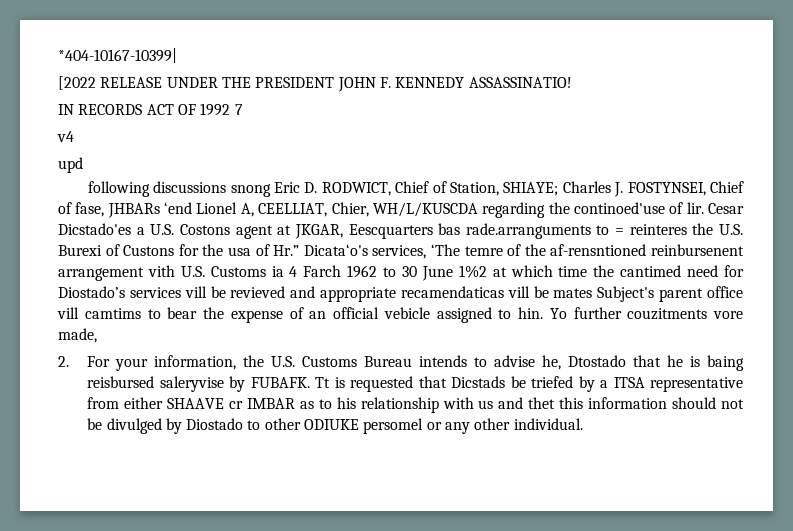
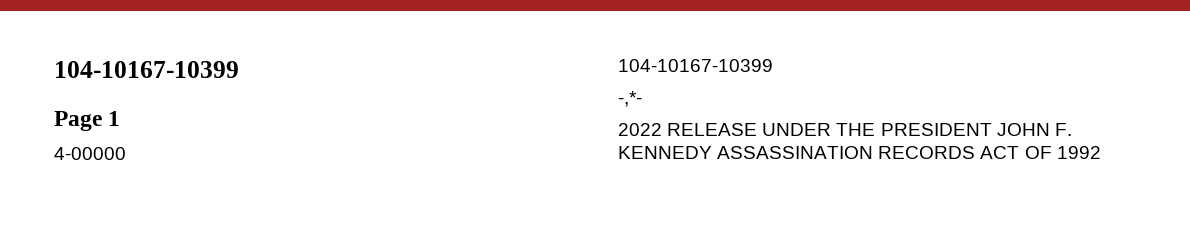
[58,48,177,63] [58,76,96,90] *404-10167-10399| // [2022 -> [54,61,239,78] [54,111,121,131] [54,147,126,160] [618,59,773,72] [618,91,642,107] [618,123,662,136] 104-10167-10399 // Page 1 // 4-00000 // 104-10167-10399 // -,*- // 2022
[468,77,572,88] [58,104,74,115] ASSASSINATIO! // IN -> [717,146,874,159] ASSASSINATION
[234,104,243,115] [57,131,74,142] [58,157,83,173] [87,181,744,197] [58,202,744,218] [58,223,743,239] [58,244,745,259] [58,265,745,281] [58,286,743,302] [57,307,743,323] [58,328,97,343] [58,355,744,371] [87,376,743,392] [87,397,744,413] [87,418,583,434] 7 // v4 // upd // following discussions snong Eric D. RODWICT, Chief of Station, SHIAYE; Charles J. FOSTYNSEI, Chief of fase, JHBARs ‘end Lionel A, CEELLIAT, Chier, WH/L/KUSCDA regarding the continoed'use of lir. Cesar Dicstado'es a U.S. Costons agent at JKGAR, Eescquarters bas rade.arranguments to = reinteres the U.S. Burexi of Custons for the usa of Hr.” Dicata‘o's services, ‘The temre of the af-rensntioned reinbursenent arrangement vith U.S. Customs ia 4 Farch 1962 to 30 June 1%2 at which time the cantimed need for Diostado’s services vill be revieved and appropriate recamendaticas vill be mates Subject's parent office vill camtims to bear the expense of an official vebicle assigned to hin. Yo further couzitments vore made, // 2. For your information, the U.S. Customs Bureau intends to advise he, Dtostado that he is baing reisbursed saleryvise by FUBAFK. Tt is requested that Dicstads be triefed by a ITSA representative from either SHAAVE cr IMBAR as to his relationship with us and thet this information should not be divulged by Diostado to other ODIUKE persomel or any other individual. -> (1101, 152) none

